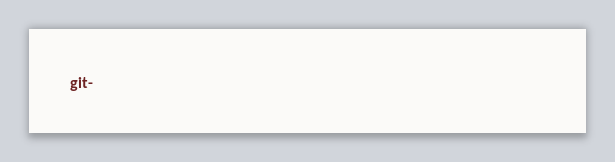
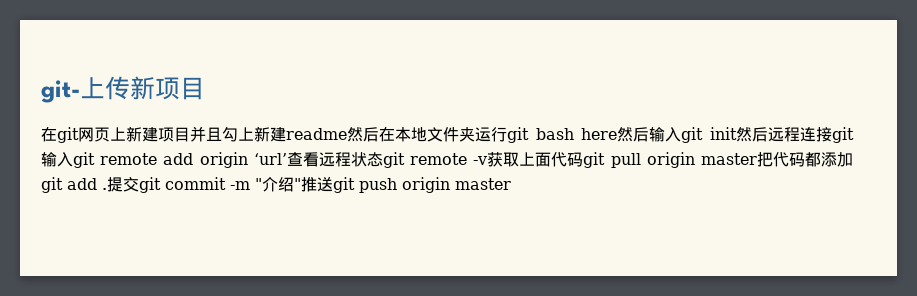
(93, 84) none -> [80,76,205,100] [41,126,854,143] [41,152,853,168] [41,176,511,193] 上传新项目 // 在git网页上新建项目并且勾上新建readme然后在本地文件夹运行git bash here然后输入git init然后远程连接git输入git remote add origin ‘url’查看远程状态git remote -v获取上面代码git pull origin master把代码都添加git add .提交git commit -m "介绍"推送git push origin master

